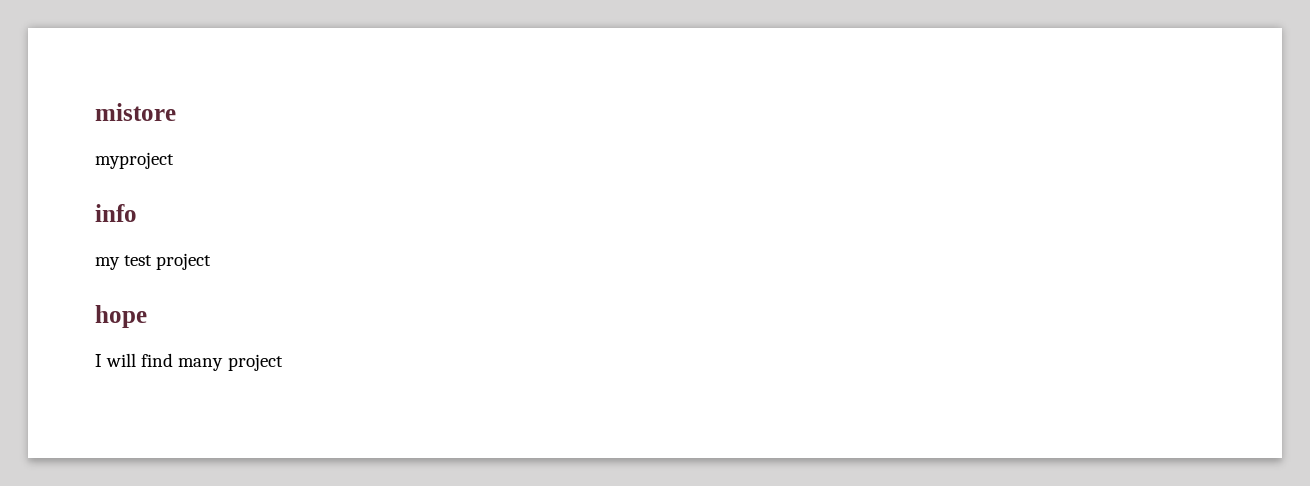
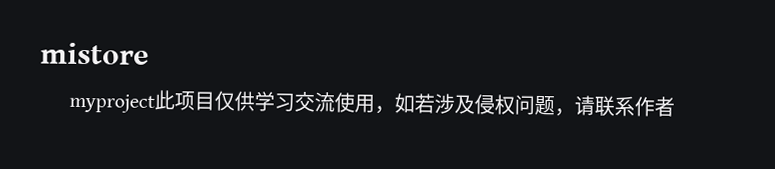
[95,204,137,222] [95,253,212,270] [95,305,147,328] [95,353,283,371] // info // my test project // hope // I will find many project -> [153,89,675,117] 此项目仅供学习交流使用，如若涉及侵权问题，请联系作者

